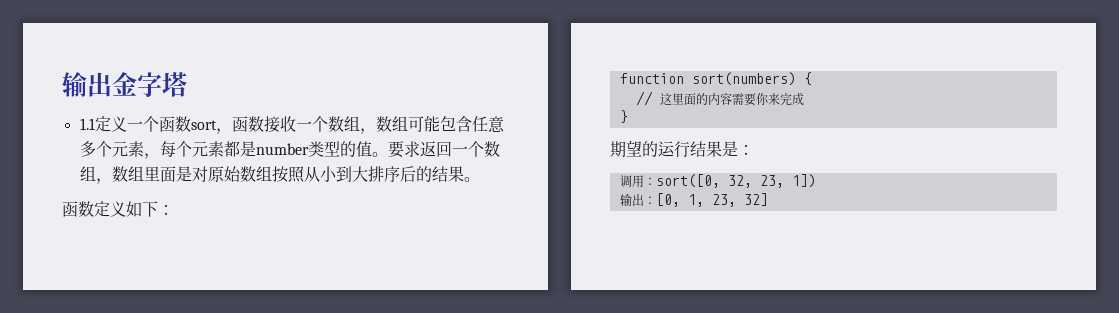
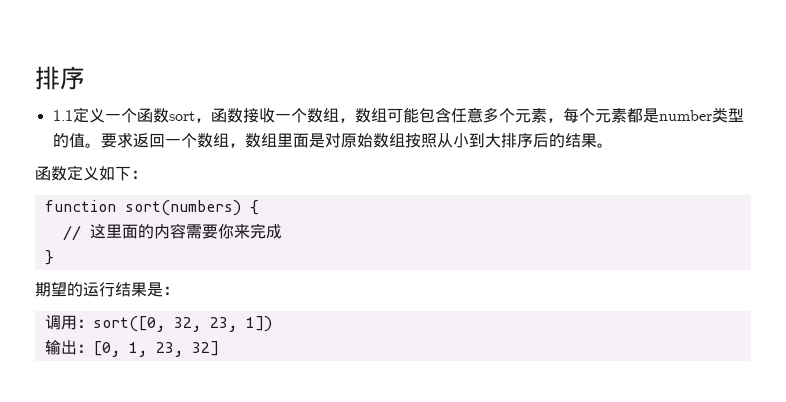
[62,72,187,97] 输出金字塔 -> [35,66,85,90] 排序

